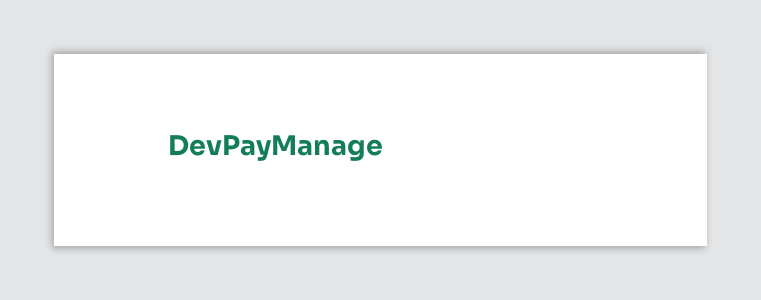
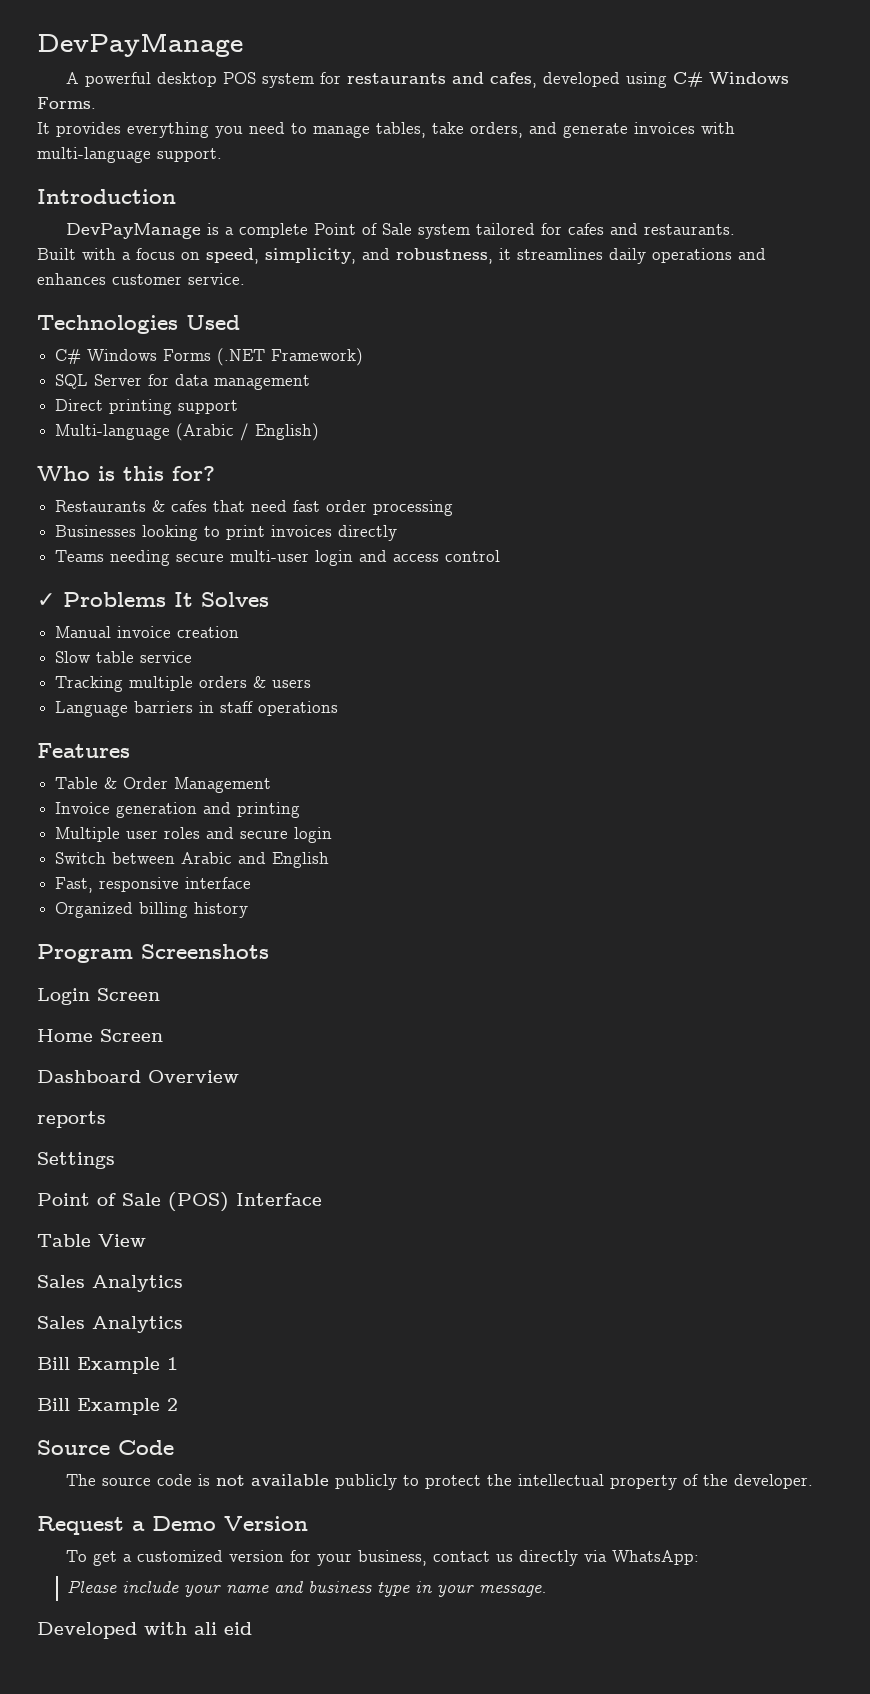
[168,135,383,161] DevPayManage -> [37,33,243,57] [65,71,789,88] [37,97,96,109] [37,122,735,138] [37,147,222,163] [37,189,176,204] [65,223,735,239] [37,248,766,264] [37,273,245,285] [37,315,240,334] [55,348,364,366] [55,374,311,390] [55,399,239,415] [55,423,320,441] [37,466,215,481] [55,500,454,516] [55,525,398,541] [55,550,501,566] [37,592,269,607] [55,626,240,638] [55,651,193,663] [55,676,312,692] [55,701,339,717] [37,743,130,758] [55,777,272,793] [55,802,301,818] [55,827,333,843] [55,852,330,868] [55,877,252,893] [55,902,249,918] [37,944,269,963] [37,988,160,1005] [37,1029,163,1042] [37,1070,239,1083] [37,1111,106,1128] [37,1152,115,1169] [37,1192,322,1212] [37,1234,146,1247] [37,1275,183,1292] [37,1316,183,1333] [37,1357,178,1374] [37,1398,178,1415] [37,1440,174,1455] [65,1474,813,1490] [37,1516,308,1535] [65,1550,699,1566] [67,1580,548,1597] [37,1622,252,1639] DevPayManage // A powerful desktop POS system for restaurants and cafes, developed using C# Windows Forms. // It provides everything you need to manage tables, take orders, and generate invoices with multi-language support. // Introduction // DevPayManage is a complete Point of Sale system tailored for cafes and restaurants. // Built with a focus on speed, simplicity, and robustness, it streamlines daily operations and enhances customer service. // Technologies Used // C# Windows Forms (.NET Framework) // SQL Server for data management // Direct printing support // Multi-language (Arabic / English) // Who is this for? // Restaurants & cafes that need fast order processing // Businesses looking to print invoices directly // Teams needing secure multi-user login and access control // ✓ Problems It Solves // Manual invoice creation // Slow table service // Tracking multiple orders & users // Language barriers in staff operations // Features // Table & Order Management // Invoice generation and printing // Multiple user roles and secure login // Switch between Arabic and English // Fast, responsive interface // Organized billing history // Program Screenshots // Login Screen // Home Screen // Dashboard Overview // reports // Settings // Point of Sale (POS) Interface // Table View // Sales Analytics // Sales Analytics // Bill Example 1 // Bill Example 2 // Source Code // The source code is not available publicly to protect the intellectual property of the developer. // Request a Demo Version // To get a customized version for your business, contact us directly via WhatsApp: // Please include your name and business type in your message. // Developed with ali eid

